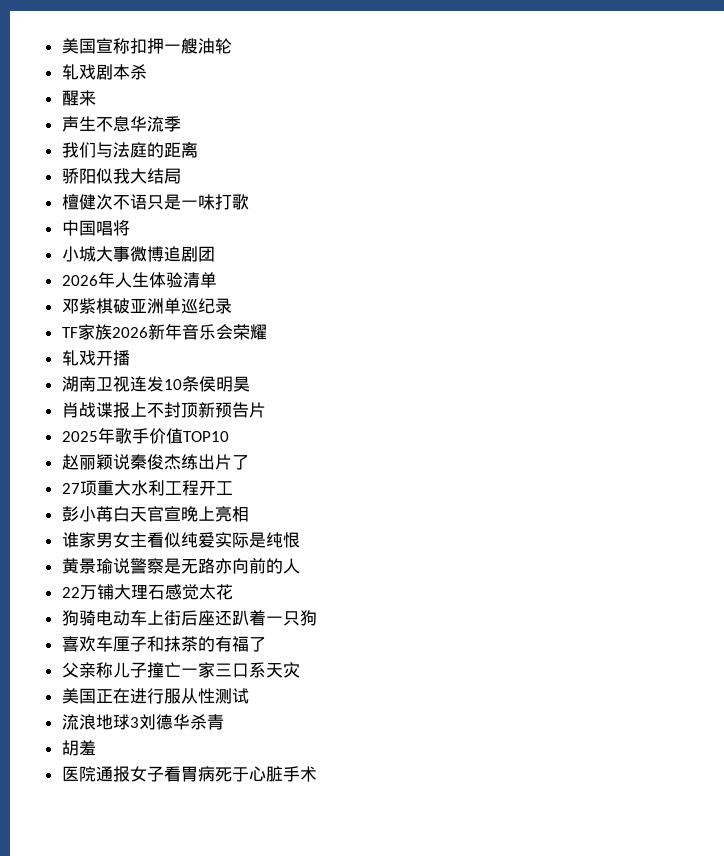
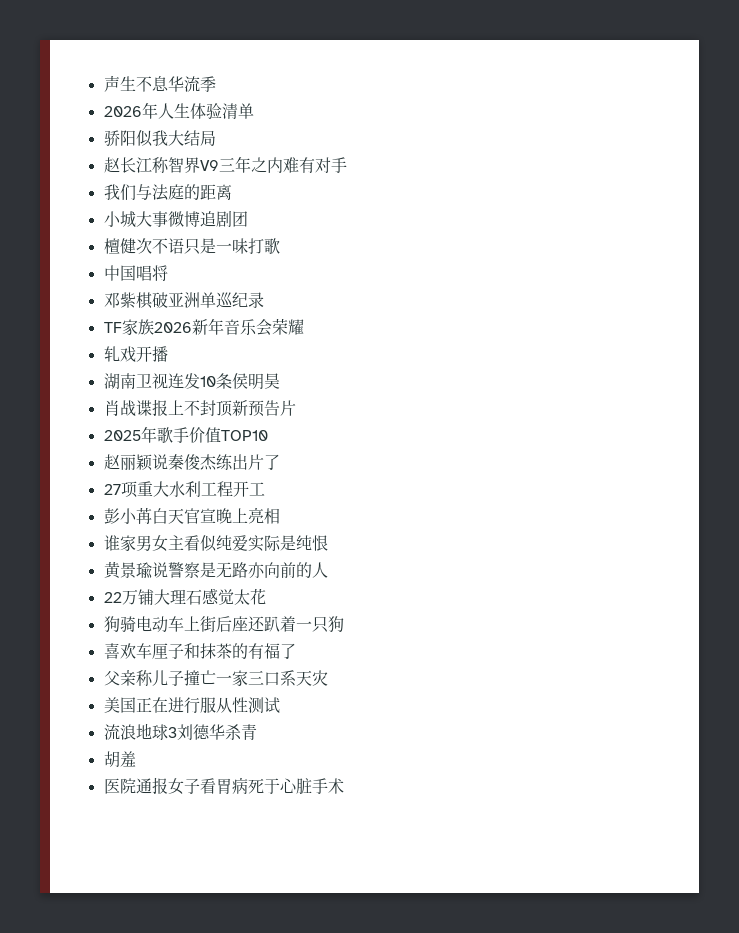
[61,38,232,54] [61,64,147,80] [61,90,96,106] [61,116,181,132] 美国宣称扣押一艘油轮 // 轧戏剧本杀 // 醒来 // 声生不息华流季 -> [103,75,216,92] [103,102,254,119] [103,130,216,147] [103,156,347,173] 声生不息华流季 // 2026年人生体验清单 // 骄阳似我大结局 // 赵长江称智界V9三年之内难有对手
[61,168,181,184] 骄阳似我大结局 -> [103,210,248,228] 小城大事微博追剧团
[61,246,215,262] [61,271,217,288] // 小城大事微博追剧团 // 2026年人生体验清单 -> (168, 273) none

